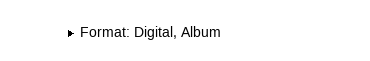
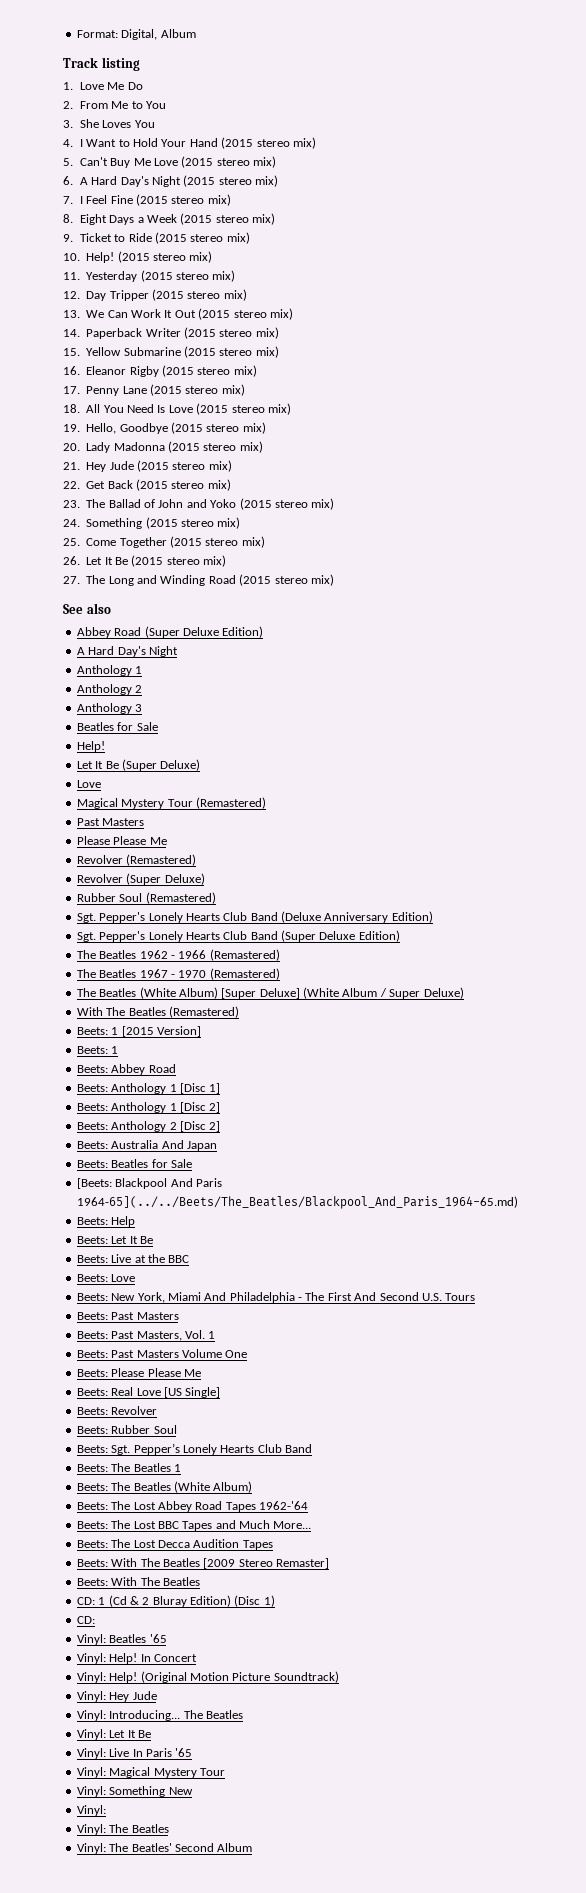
(222, 31) none -> [63,57,140,71] [63,82,143,90] [63,101,167,109] [63,119,155,128] [63,137,316,149] [63,156,277,168] [63,175,279,187] [63,194,231,206] [63,213,276,225] [63,232,250,244] [63,251,213,263] [63,270,236,282] [63,289,247,301] [63,308,293,320] [63,327,279,339] [63,346,279,358] [63,365,257,377] [63,384,245,396] [63,403,291,415] [63,422,266,434] [63,441,263,453] [63,460,232,472] [63,479,231,491] [63,498,335,510] [63,517,241,529] [63,536,265,548] [63,555,227,567] [63,574,334,586] [63,603,111,614] [76,626,264,638] [76,646,178,657] [76,665,143,676] [76,684,143,695] [76,703,143,714] [76,722,158,731] [76,741,105,752] [76,759,201,771] [76,780,101,788] [76,797,266,809] [76,818,145,826] [76,836,167,845] [76,854,197,866] [76,873,205,885] [76,892,216,904] [76,911,433,923] [76,930,400,942] [76,949,280,961] [76,968,280,980] [76,987,464,999] [76,1006,239,1018] [76,1026,201,1037] [76,1046,119,1054] [76,1064,176,1075] [76,1083,221,1094] [76,1102,221,1113] [76,1121,221,1132] [76,1140,217,1151] [76,1159,192,1168] [76,1178,222,1189] [76,1196,518,1209] [76,1216,136,1227] [76,1236,153,1244] [76,1254,190,1263] [76,1274,136,1282] [76,1292,476,1303] [76,1312,179,1320] [76,1330,216,1341] [76,1349,248,1358] [76,1368,201,1377] [76,1387,221,1398] [76,1406,158,1415] [76,1425,177,1434] [76,1443,312,1455] [76,1463,181,1472] [76,1481,253,1493] [76,1501,308,1512] [76,1520,312,1531] [76,1539,273,1550] [76,1558,329,1569] [76,1577,200,1586] [76,1595,275,1607] [76,1616,95,1624] [76,1634,167,1645] [76,1653,197,1664] [76,1671,339,1683] [76,1691,157,1702] [76,1710,243,1721] [76,1729,151,1740] [76,1748,193,1759] [76,1767,225,1778] [76,1786,193,1797] [76,1805,106,1816] [76,1824,169,1835] [76,1843,253,1854] // Track listing // 1. Love Me Do // 2. From Me to You // 3. She Loves You // 4. I Want to Hold Your Hand (2015 stereo mix) // 5. Can't Buy Me Love (2015 stereo mix) // 6. A Hard Day's Night (2015 stereo mix) // 7. I Feel Fine (2015 stereo mix) // 8. Eight Days a Week (2015 stereo mix) // 9. Ticket to Ride (2015 stereo mix) // 10. Help! (2015 stereo mix) // 11. Yesterday (2015 stereo mix) // 12. Day Tripper (2015 stereo mix) // 13. We Can Work It Out (2015 stereo mix) // 14. Paperback Writer (2015 stereo mix) // 15. Yellow Submarine (2015 stereo mix) // 16. Eleanor Rigby (2015 stereo mix) // 17. Penny Lane (2015 stereo mix) // 18. All You Need Is Love (2015 stereo mix) // 19. Hello, Goodbye (2015 stereo mix) // 20. Lady Madonna (2015 stereo mix) // 21. Hey Jude (2015 stereo mix) // 22. Get Back (2015 stereo mix) // 23. The Ballad of John and Yoko (2015 stereo mix) // 24. Something (2015 stereo mix) // 25. Come Together (2015 stereo mix) // 26. Let It Be (2015 stereo mix) // 27. The Long and Winding Road (2015 stereo mix) // See also // Abbey Road (Super Deluxe Edition) // A Hard Day's Night // Anthology 1 // Anthology 2 // Anthology 3 // Beatles for Sale // Help! // Let It Be (Super Deluxe) // Love // Magical Mystery Tour (Remastered) // Past Masters // Please Please Me // Revolver (Remastered) // Revolver (Super Deluxe) // Rubber Soul (Remastered) // Sgt. Pepper's Lonely Hearts Club Band (Deluxe Anniversary Edition) // Sgt. Pepper's Lonely Hearts Club Band (Super Deluxe Edition) // The Beatles 1962 - 1966 (Remastered) // The Beatles 1967 - 1970 (Remastered) // The Beatles (White Album) [Super Deluxe] (White Album / Super Deluxe) // With The Beatles (Remastered) // Beets: 1 [2015 Version] // Beets: 1 // Beets: Abbey Road // Beets: Anthology 1 [Disc 1] // Beets: Anthology 1 [Disc 2] // Beets: Anthology 2 [Disc 2] // Beets: Australia And Japan // Beets: Beatles for Sale // [Beets: Blackpool And Paris 1964-65](../../Beets/The_Beatles/Blackpool_And_Paris_1964-65.md) // Beets: Help // Beets: Let It Be // Beets: Live at the BBC // Beets: Love // Beets: New York, Miami And Philadelphia - The First And Second U.S. Tours // Beets: Past Masters // Beets: Past Masters, Vol. 1 // Beets: Past Masters Volume One // Beets: Please Please Me // Beets: Real Love [US Single] // Beets: Revolver // Beets: Rubber Soul // Beets: Sgt. Pepper’s Lonely Hearts Club Band // Beets: The Beatles 1 // Beets: The Beatles (White Album) // Beets: The Lost Abbey Road Tapes 1962-'64 // Beets: The Lost BBC Tapes and Much More... // Beets: The Lost Decca Audition Tapes // Beets: With The Beatles [2009 Stereo Remaster] // Beets: With The Beatles // CD: 1 (Cd & 2 Bluray Edition) (Disc 1) // CD: // Vinyl: Beatles '65 // Vinyl: Help! In Concert // Vinyl: Help! (Original Motion Picture Soundtrack) // Vinyl: Hey Jude // Vinyl: Introducing... The Beatles // Vinyl: Let It Be // Vinyl: Live In Paris '65 // Vinyl: Magical Mystery Tour // Vinyl: Something New // Vinyl: // Vinyl: The Beatles // Vinyl: The Beatles' Second Album

